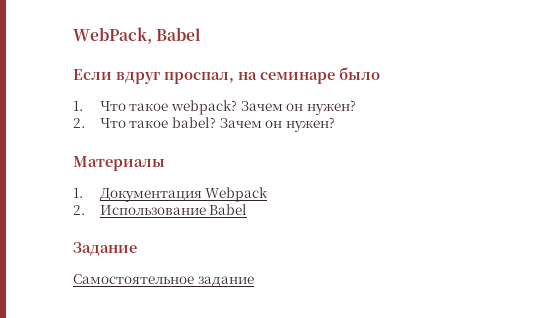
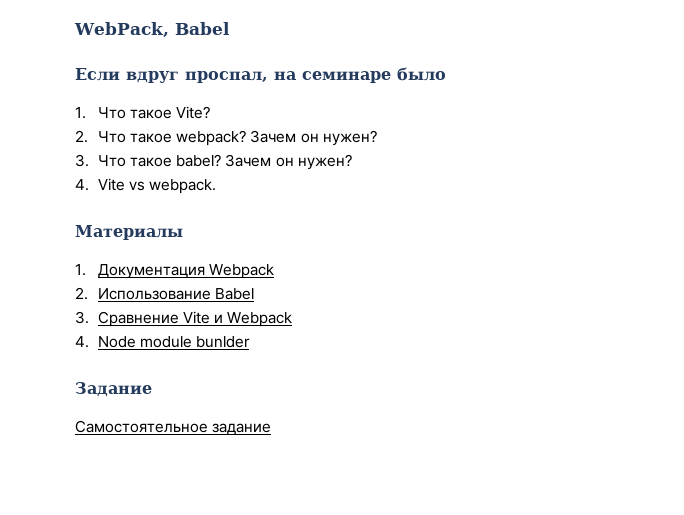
(169, 107) none -> [176,106,211,119] [75,130,173,143] Vite? // 2. Что такое
[73,118,85,128] 2. -> [75,154,89,167] 3.
(336, 124) none -> [75,178,217,194] // 4. Vite vs webpack.
(248, 209) none -> [75,311,293,327] [75,336,251,348] // 3. Сравнение Vite и Webpack // 4. Node module bunlder

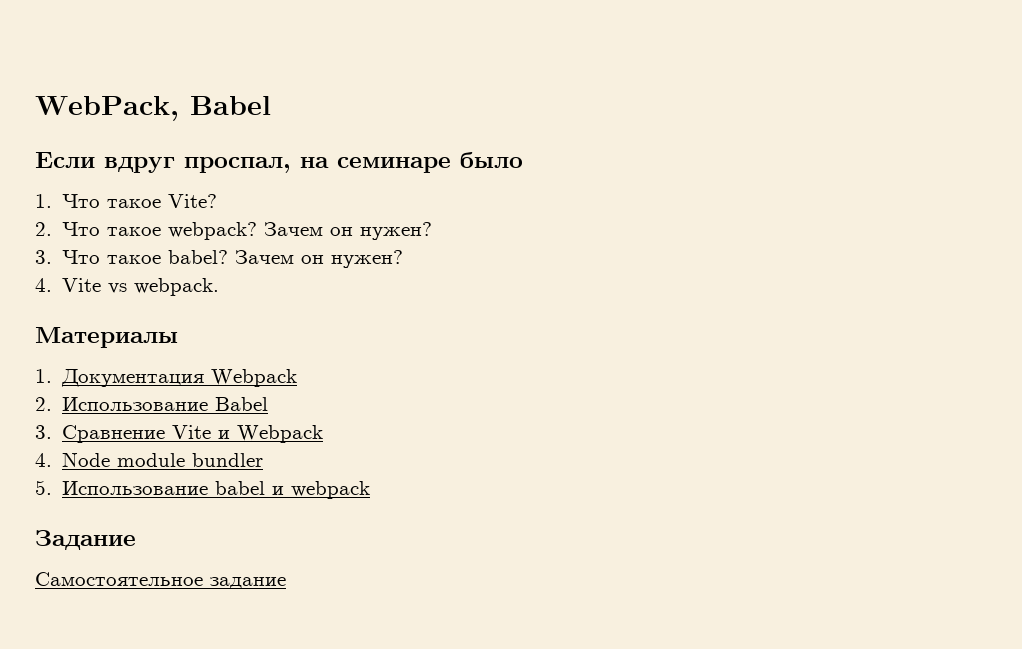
[196,336,251,348] bunlder -> [192,453,264,467] [35,480,371,499] bundler // 5. Использование babel и webpack

